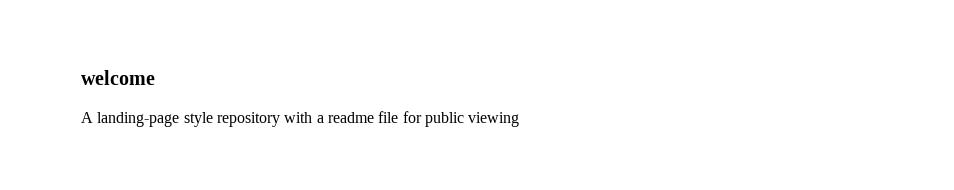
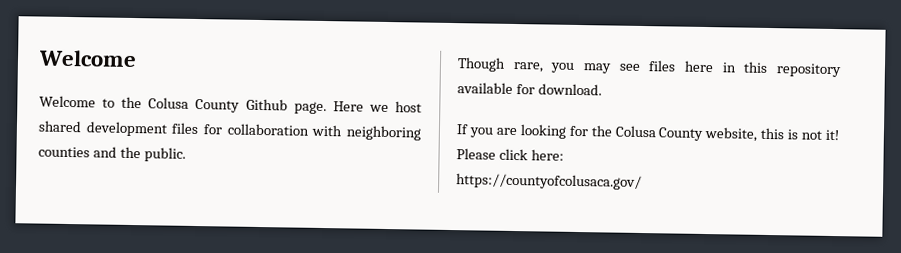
[81,70,155,85] [81,111,520,127] welcome // A landing-page style repository with a readme file for public viewing -> [38,49,137,68] [39,95,422,115] [38,120,421,141] [38,146,186,162] [457,57,842,78] [457,82,602,96] [456,124,839,142] [456,148,564,161] [456,173,642,191] Welcome // Welcome to the Colusa County Github page. Here we host shared development files for collaboration with neighboring counties and the public. // Though rare, you may see files here in this repository available for download. // If you are looking for the Colusa County website, this is not it! Please click here: // https://countyofcolusaca.gov/

